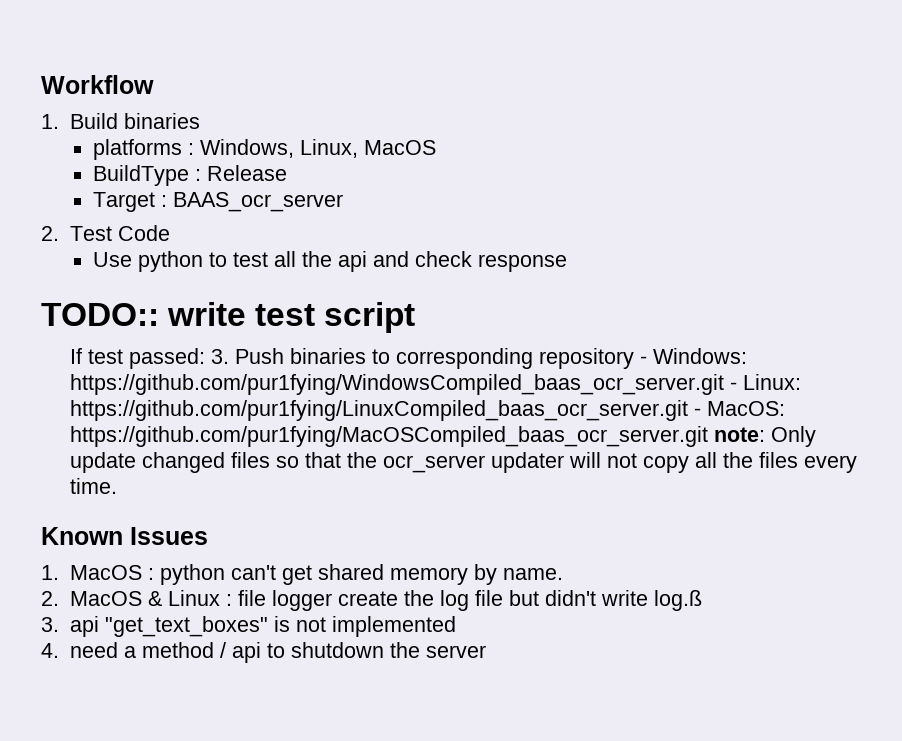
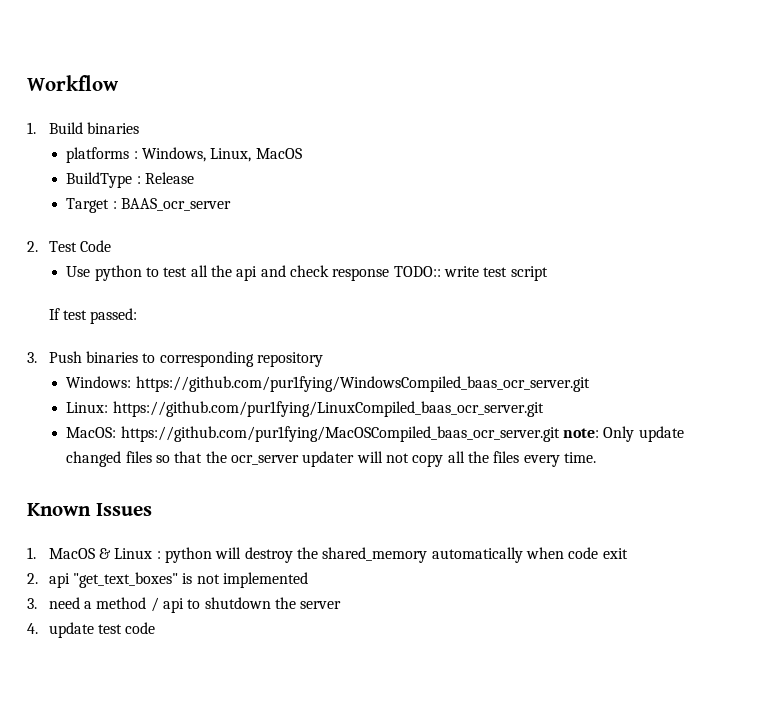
(568, 263) // -> (390, 274) none
(205, 358) none -> (138, 316) //
[639,356,647,364] - -> (324, 359) //
[729,382,737,390] - -> (590, 384) //
[693,408,701,416] - -> (544, 409) //
[147,564,563,585] [41,590,702,611] [41,617,59,632] : python can't get shared memory by name. // 2. MacOS & Linux : file logger create the log file but didn't write log.ß // 3. -> [99,547,628,563] [27,573,38,584] & Linux : python will destroy the shared_memory automatically when code exit // 2.
[41,643,59,658] 4. -> [27,598,37,609] 3.
(486, 651) none -> [27,622,156,638] // 4. update test code

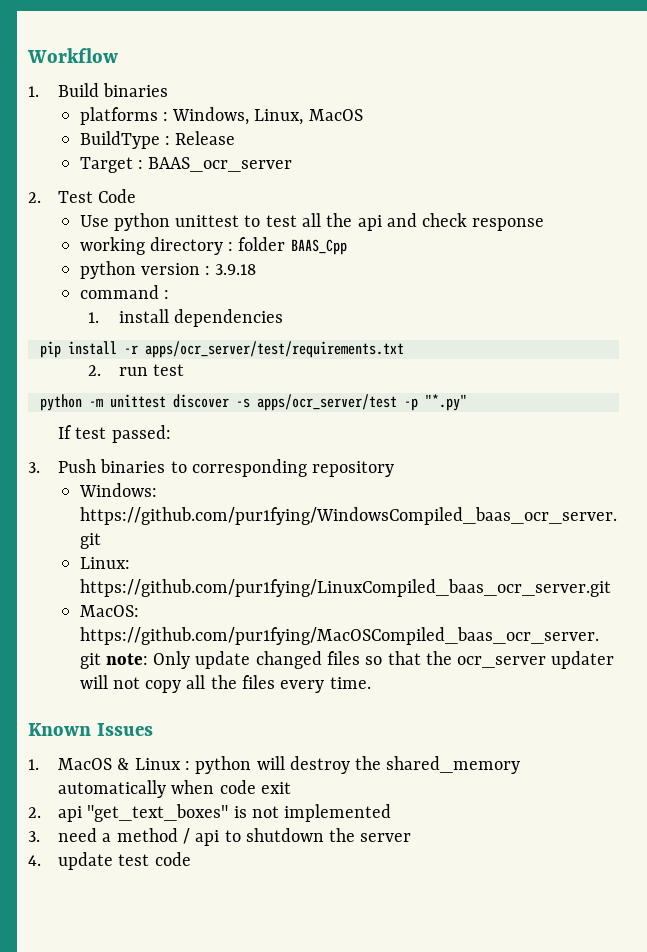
(142, 273) none -> [175,215,240,227] unittest
[393,266,548,281] TODO:: write test script -> [79,237,347,255] [79,261,257,279] [79,285,169,299] [88,309,283,327] [39,341,404,358] [88,364,184,376] [39,394,467,411] // working directory : folder BAAS_Cpp // python version : 3.9.18 // command : // 1. install dependencies // pip install -r apps/ocr_server/test/requirements.txt // 2. run test // python -m unittest discover -s apps/ocr_server/test -p "*.py"

